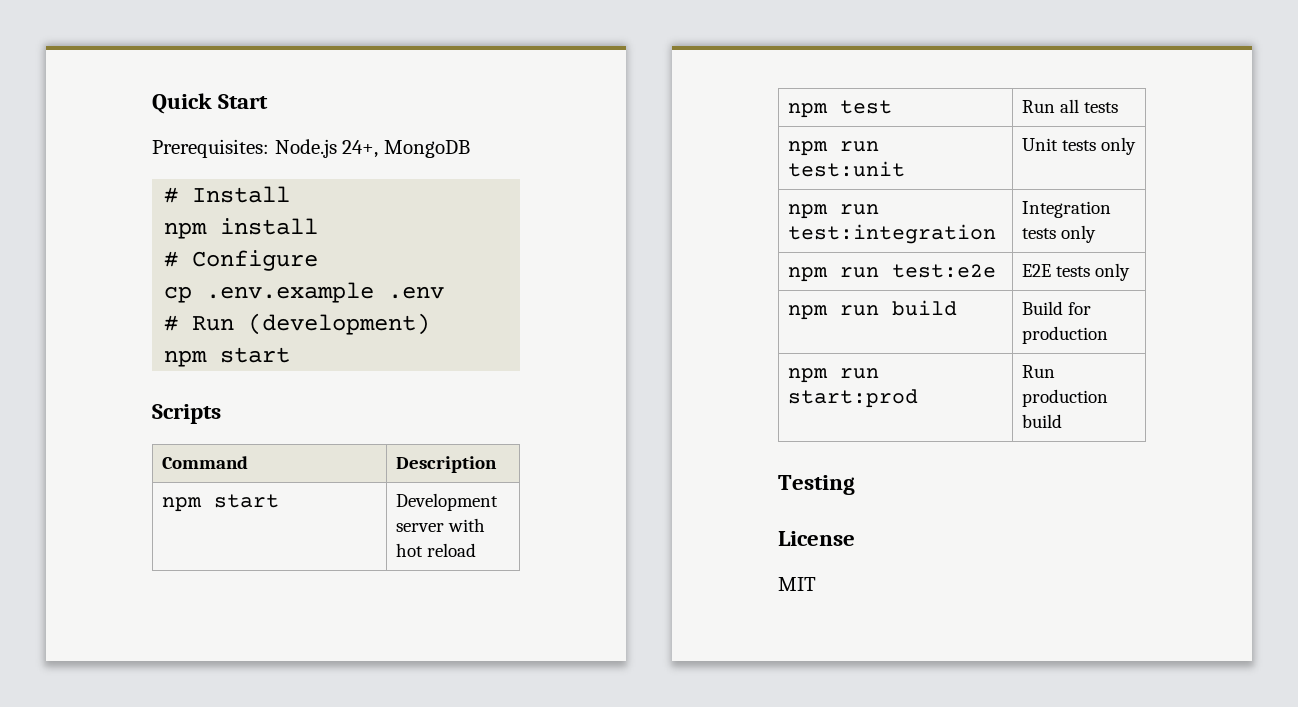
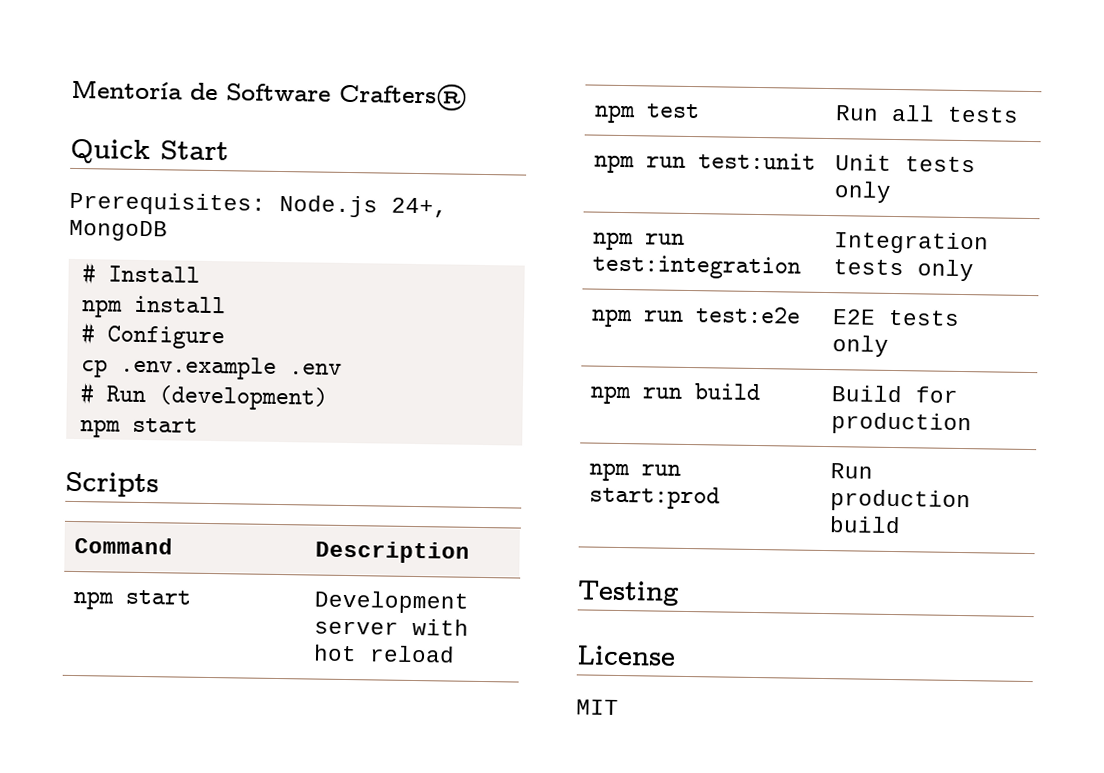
(152, 103) none -> [71,79,468,111] Mentoría de Software Crafters® //

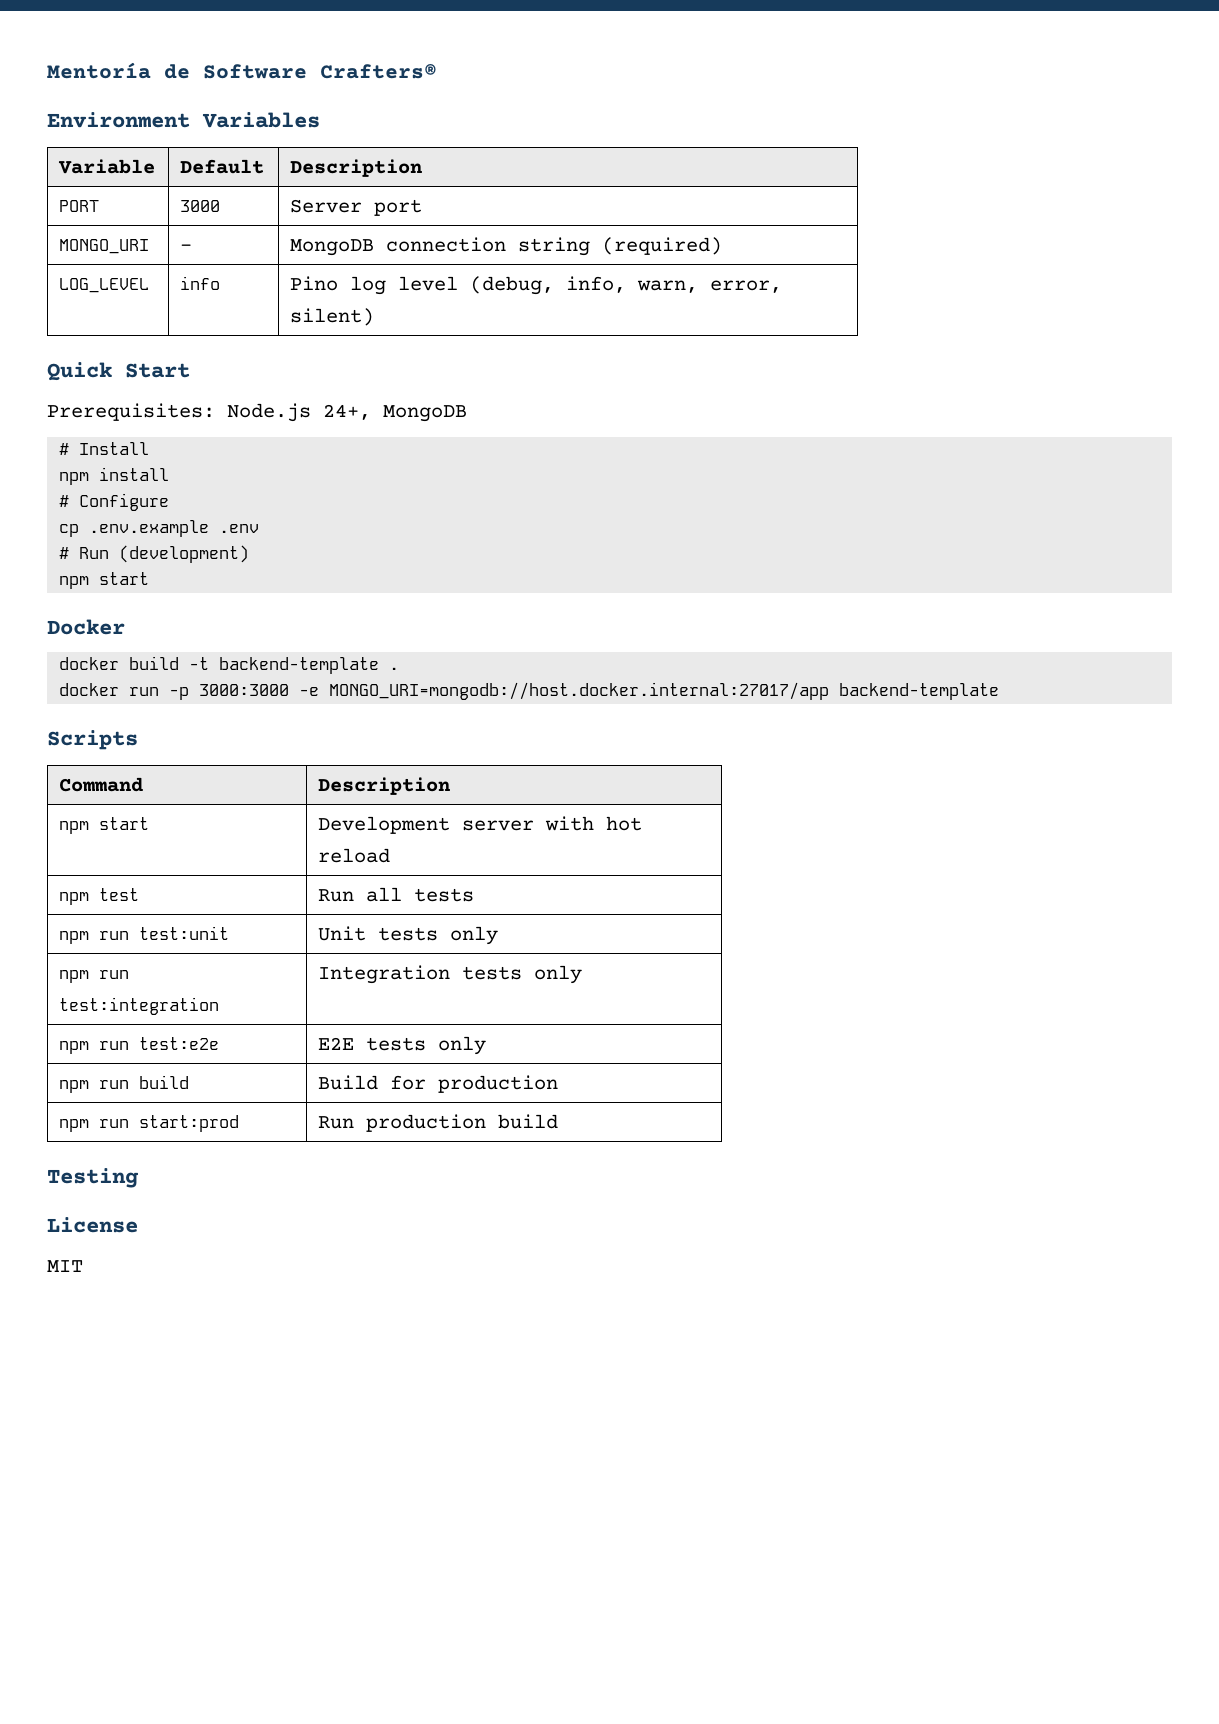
(468, 96) none -> [47,112,320,128] [58,159,156,174] [180,159,265,174] [290,159,423,177] [59,200,100,212] [180,200,221,212] [290,199,423,216] [59,239,150,254] [180,244,193,251] [290,237,723,256] [59,278,150,293] [180,276,221,290] [290,276,783,295] [290,308,375,326] // Environment Variables // Variable | Default | Description // PORT | 3000 | Server port // MONGO_URI | - | MongoDB connection string (required) // LOG_LEVEL | info | Pino log level (debug, info, warn, error, silent)
(198, 425) none -> [47,619,125,635] [59,656,400,674] [59,682,1000,700] // Docker // docker build -t backend-template . // docker run -p 3000:3000 -e MONGO_URI=mongodb://host.docker.internal:27017/app backend-template

